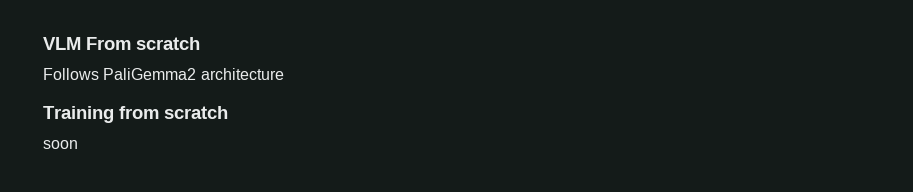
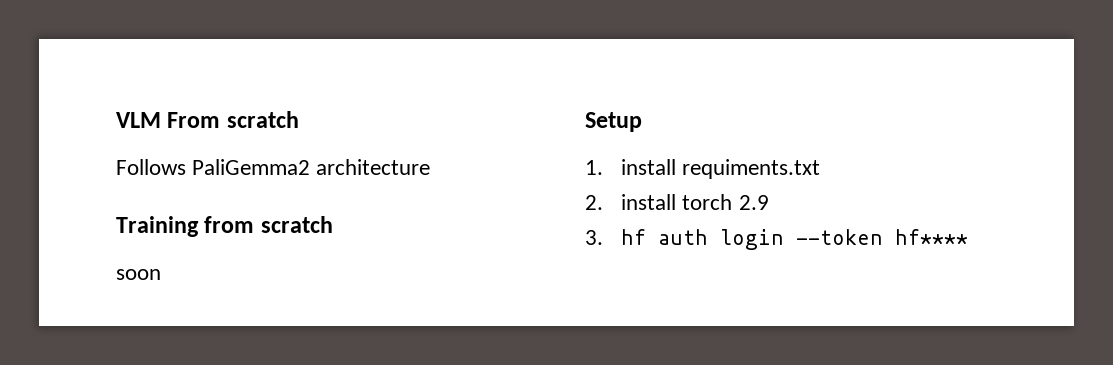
(78, 144) none -> [585,112,642,132] [585,159,821,179] [585,194,769,210] [585,229,969,250] // Setup // 1. install requiments.txt // 2. install torch 2.9 // 3. hf auth login --token hf****

